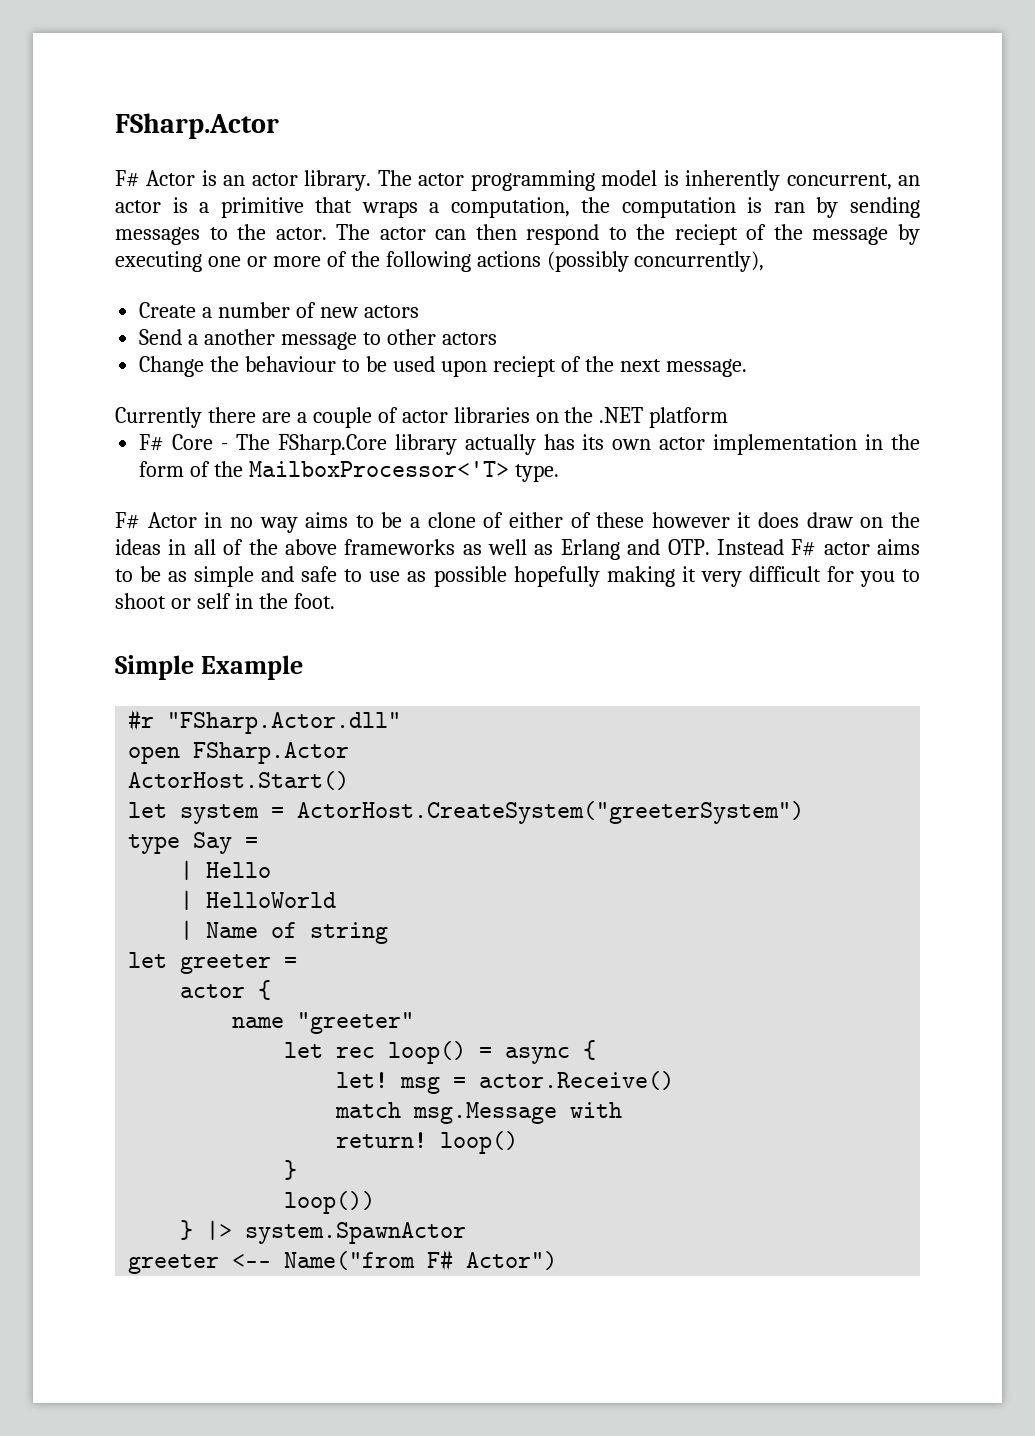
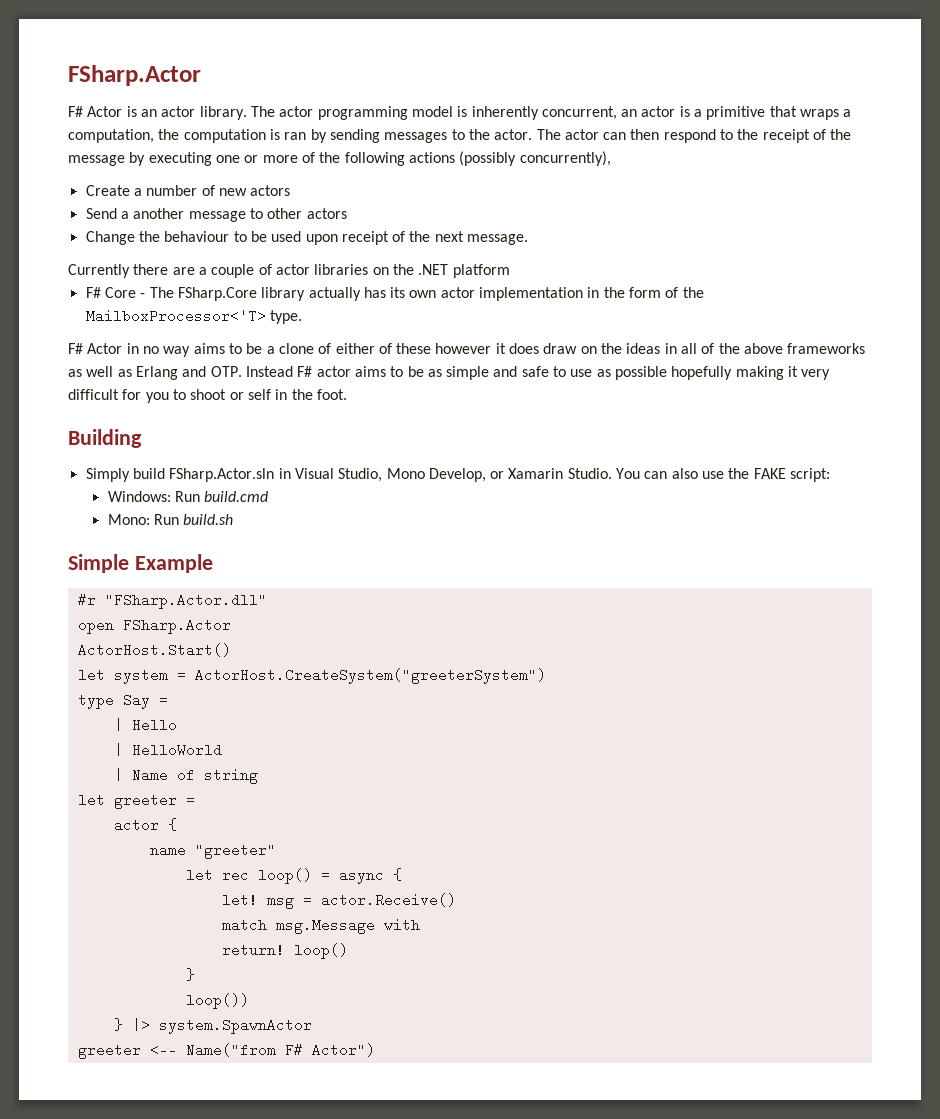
[674,224,738,245] reciept -> [762,129,810,143] receipt
[492,356,556,377] reciept -> [341,231,389,245] receipt
(335, 601) none -> [68,429,142,448] [85,468,831,482] [107,491,269,502] [107,514,234,525] // Building // Simply build FSharp.Actor.sln in Visual Studio, Mono Develop, or Xamarin Studio. You can also use the FAKE script: // Windows: Run build.cmd // Mono: Run build.sh

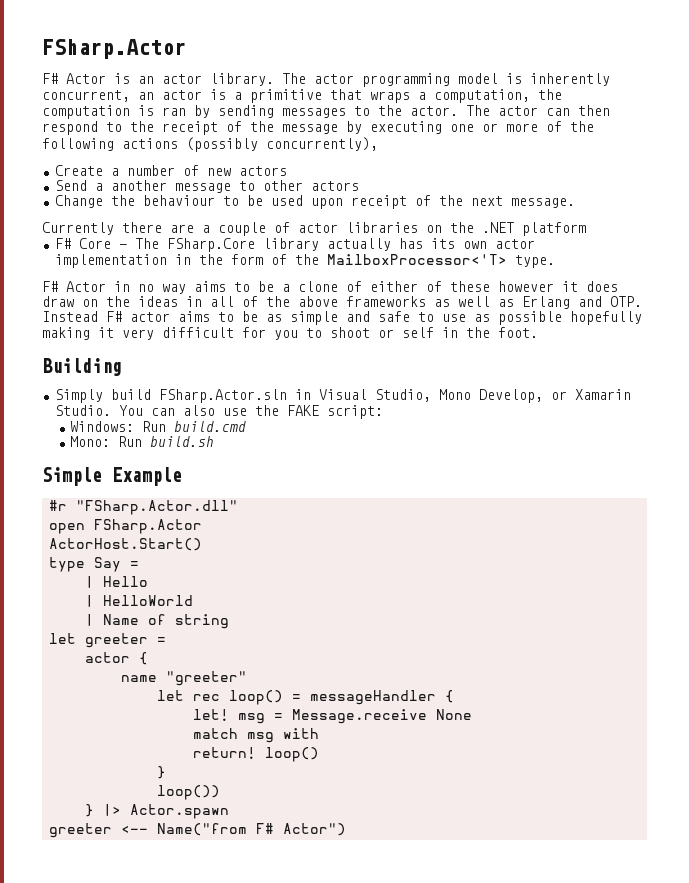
[77,668,546,684] // let system = ActorHost.CreateSystem("greeterSystem") -> (202, 544) none
[338,868,384,884] async -> [309,690,436,705] messageHandler
[320,893,456,907] actor.Receive() -> [291,709,472,724] Message.receive None
[275,918,375,934] msg.Message -> [246,732,274,743] msg
[158,1018,312,1034] system.SpawnActor -> [129,804,229,819] Actor.spawn

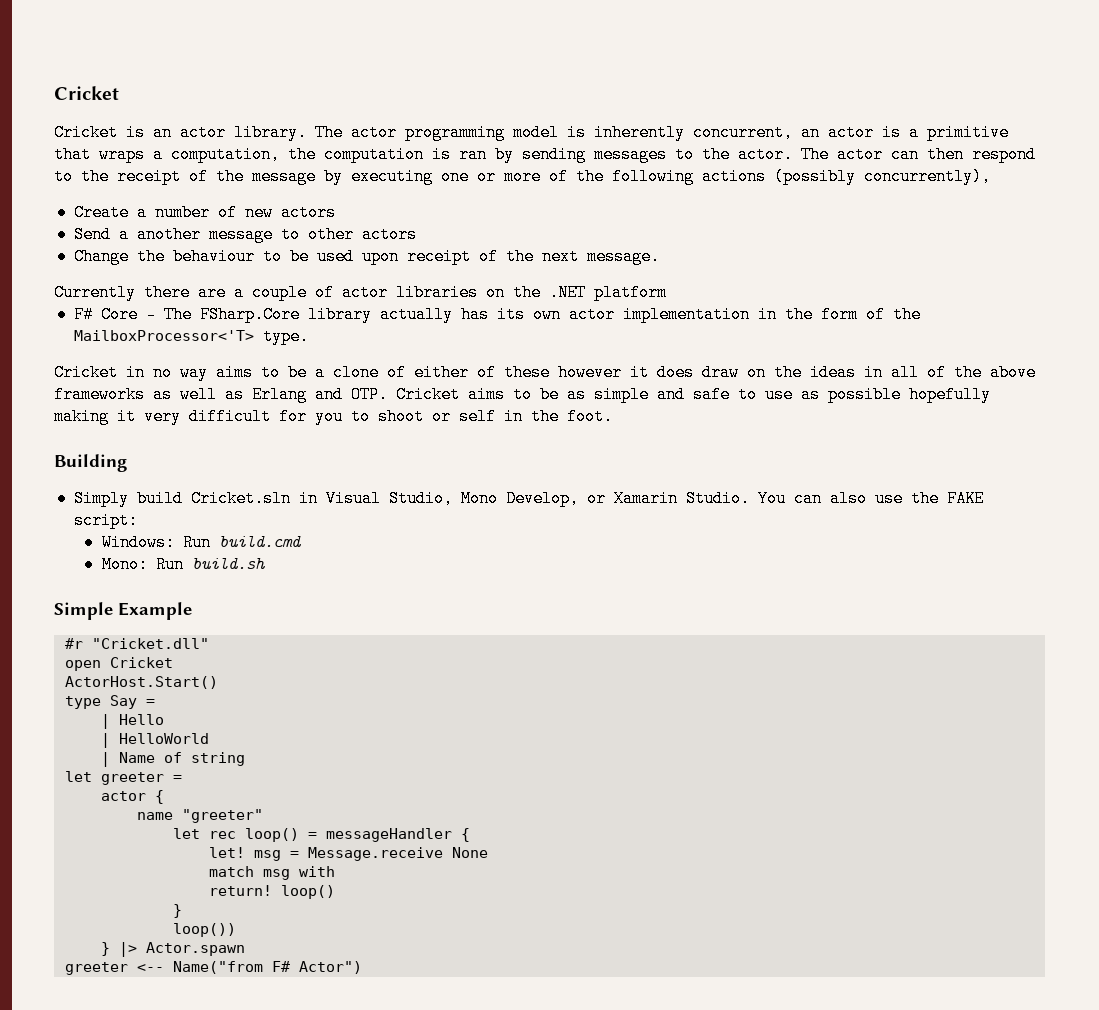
[42,39,186,59] [42,73,106,84] FSharp.Actor // F# Actor -> [54,86,119,100] [54,124,118,141] Cricket // Cricket
[42,281,106,292] F# Actor -> [54,364,118,381] Cricket
[42,311,170,322] Instead F# actor -> [396,386,460,403] Cricket
[158,389,287,403] FSharp.Actor.sln -> [190,490,291,507] Cricket.sln
[75,500,238,515] "FSharp.Actor.dll" -> [91,638,209,649] "Cricket.dll"
[93,519,202,534] FSharp.Actor -> [109,657,173,668] Cricket

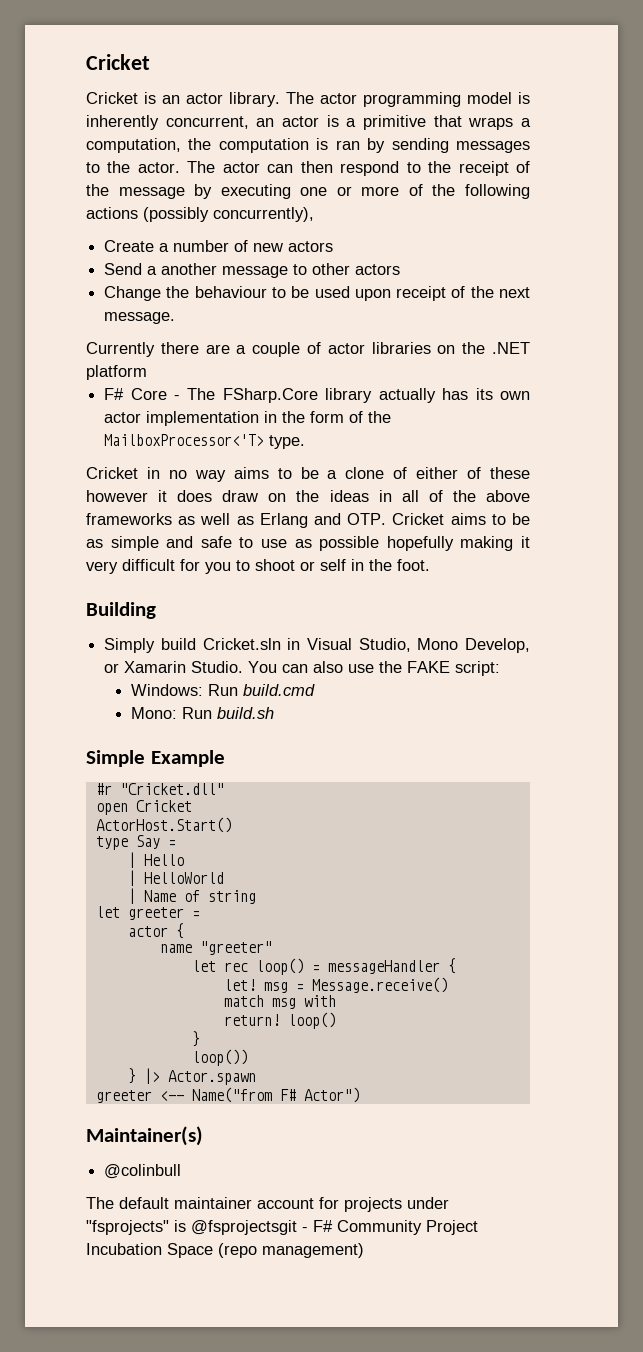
[307,847,488,861] Message.receive None -> [311,977,448,993] Message.receive()
(362, 967) none -> [86,1126,203,1146] [104,1164,182,1179] [86,1197,449,1212] [86,1220,478,1235] [86,1243,364,1258] // Maintainer(s) // @colinbull // The default maintainer account for projects under "fsprojects" is @fsprojectsgit - F# Community Project Incubation Space (repo management)

